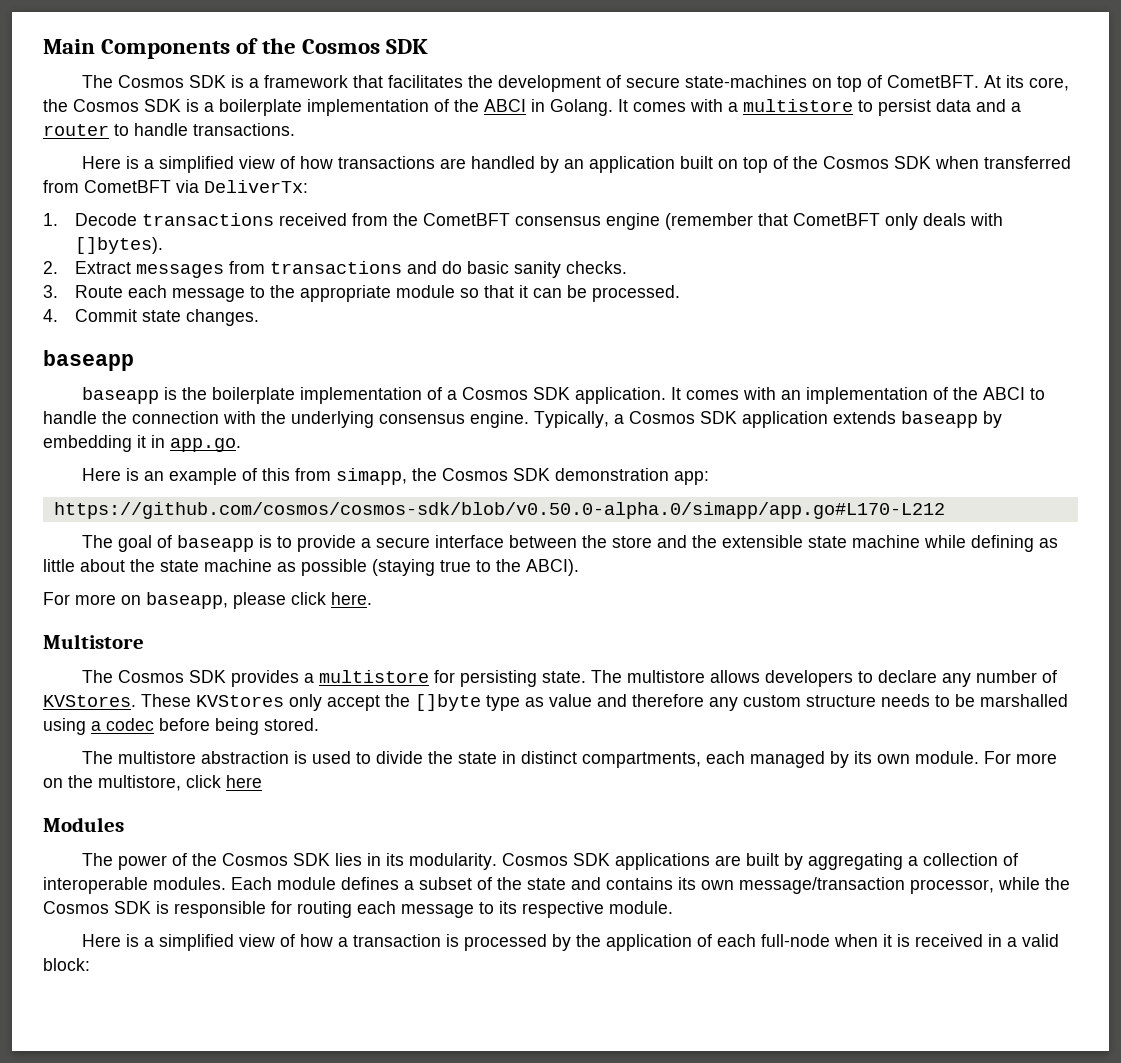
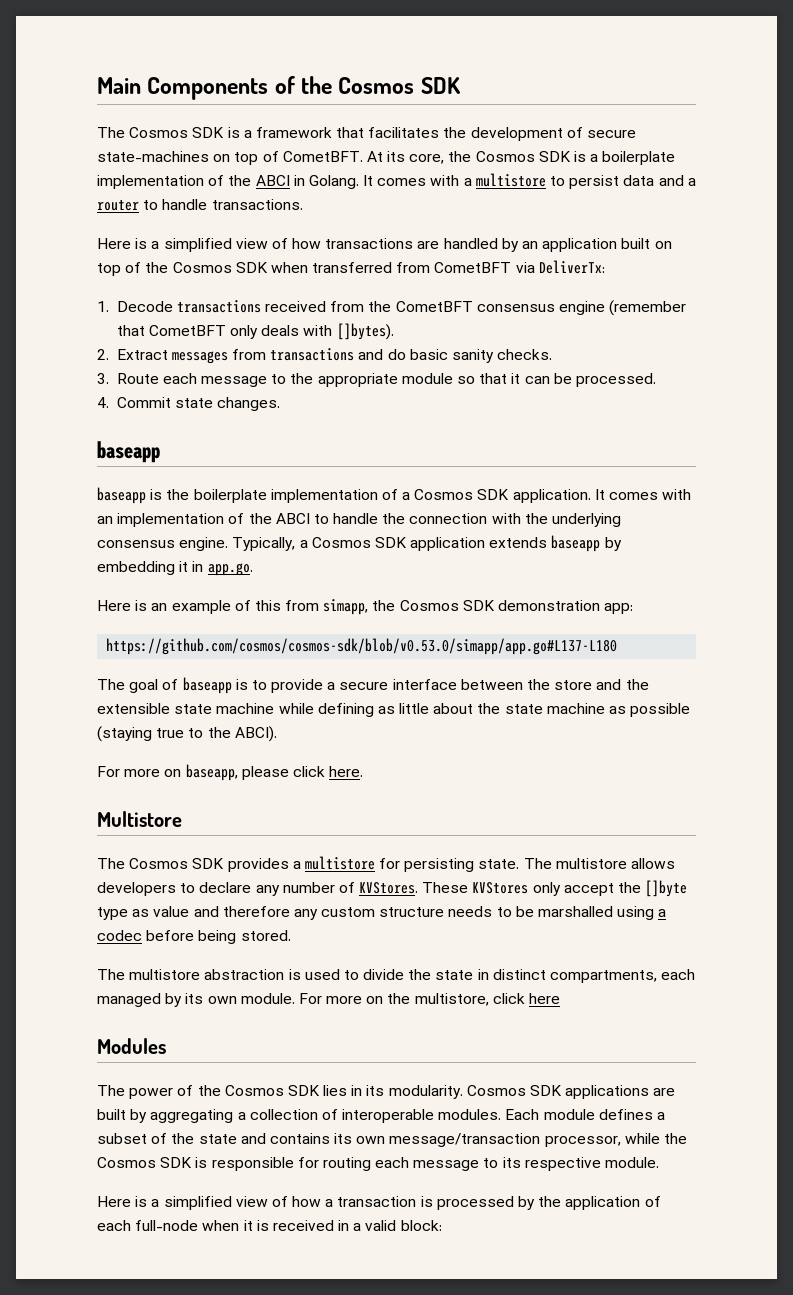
[53,502,945,519] https://github.com/cosmos/cosmos-sdk/blob/v0.50.0-alpha.0/simapp/app.go#L170-L212 -> [106,638,618,655] https://github.com/cosmos/cosmos-sdk/blob/v0.53.0/simapp/app.go#L137-L180

